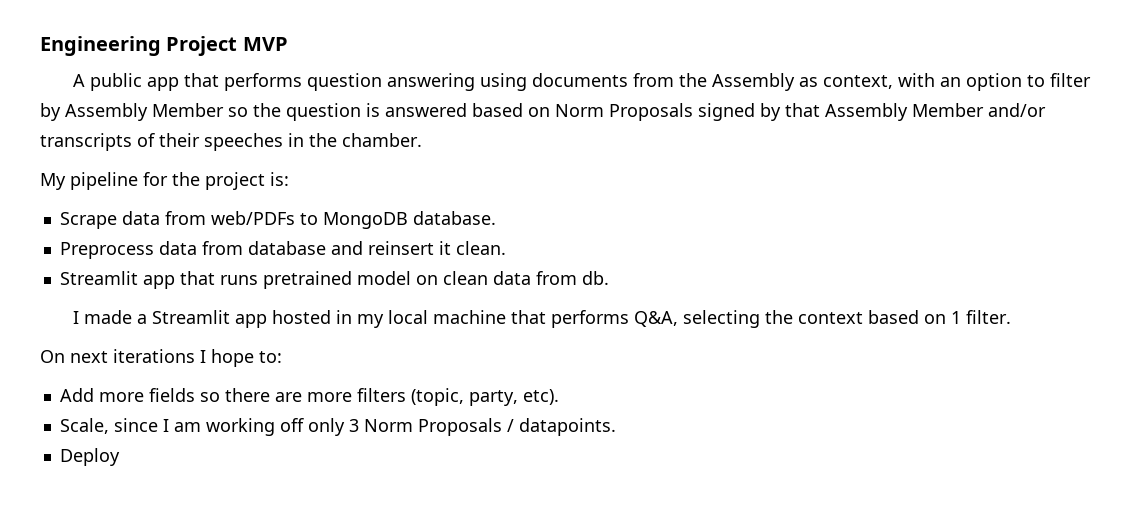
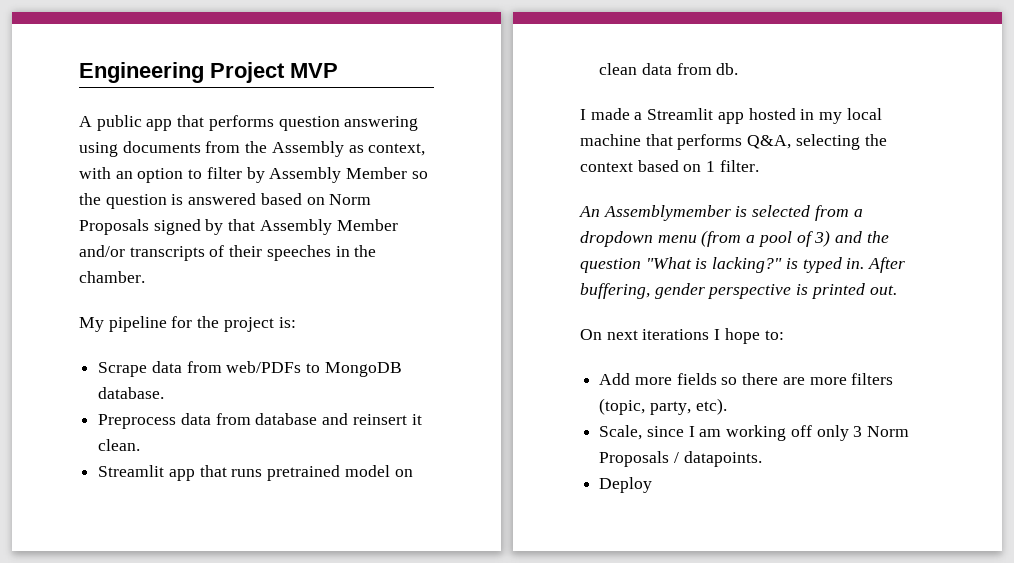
(1012, 317) none -> [579,205,863,221] [580,230,889,247] [580,257,906,273] [580,283,897,299] // An Assemblymember is selected from a dropdown menu (from a pool of 3) and the question "What is lacking?" is typed in. After buffering, gender perspective is printed out.

